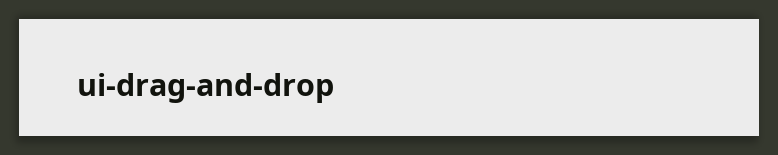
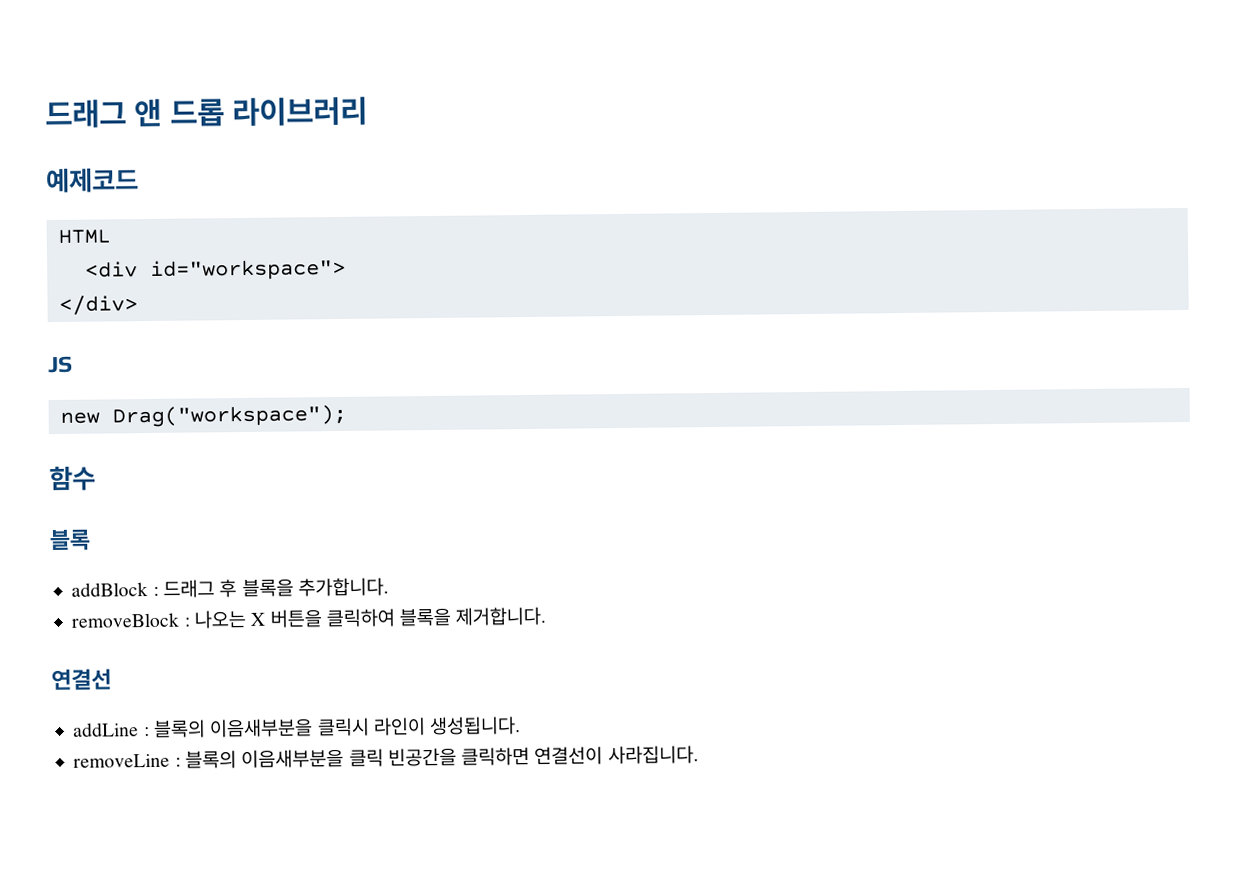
[77,73,334,103] ui-drag-and-drop -> [45,96,369,129] [46,167,139,194] [57,229,111,244] [84,258,346,281] [58,295,138,315] [48,355,73,374] [59,404,347,428] [49,465,96,492] [49,528,91,551] [71,577,389,598] [71,606,547,629] [51,668,112,691] [73,716,522,738] [73,745,699,769] 드래그 앤 드롭 라이브러리 // 예제코드 // HTML // <div id="workspace"> // </div> // JS // new Drag("workspace"); // 함수 // 블록 // addBlock : 드래그 후 블록을 추가합니다. // removeBlock : 나오는 X 버튼을 클릭하여 블록을 제거합니다. // 연결선 // addLine : 블록의 이음새부분을 클릭시 라인이 생성됩니다. // removeLine : 블록의 이음새부분을 클릭 빈공간을 클릭하면 연결선이 사라집니다.

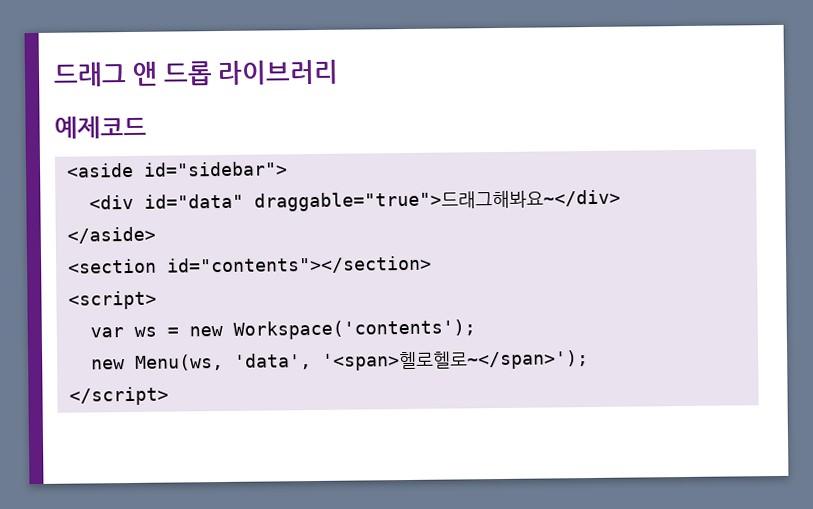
[57,229,111,244] HTML -> [66,161,288,178] <aside id="sidebar">
[149,258,346,281] [58,295,138,315] [48,355,73,374] [59,404,347,428] [49,465,96,492] [49,528,91,551] [71,577,389,598] [71,606,547,629] [51,668,112,691] [73,716,522,738] [73,745,699,769] id="workspace"> // </div> // JS // new Drag("workspace"); // 함수 // 블록 // addBlock : 드래그 후 블록을 추가합니다. // removeBlock : 나오는 X 버튼을 클릭하여 블록을 제거합니다. // 연결선 // addLine : 블록의 이음새부분을 클릭시 라인이 생성됩니다. // removeLine : 블록의 이음새부분을 클릭 빈공간을 클릭하면 연결선이 사라집니다. -> [144,189,621,212] [67,226,156,244] [68,255,432,275] [68,290,157,310] [90,319,476,340] [91,350,589,371] [69,386,169,406] id="data" draggable="true">드래그해봐요~</div> // </aside> // <section id="contents"></section> // <script> // var ws = new Workspace('contents'); // new Menu(ws, 'data', '<span>헬로헬로~</span>'); // </script>

